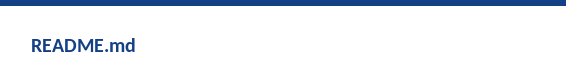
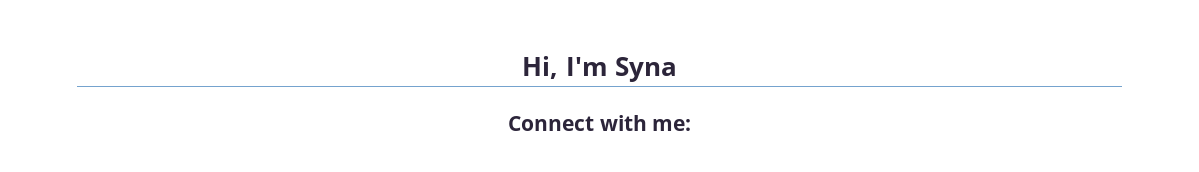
[31,38,136,52] README.md -> [522,56,677,82] [507,115,692,131] Hi, I'm Syna // Connect with me:

